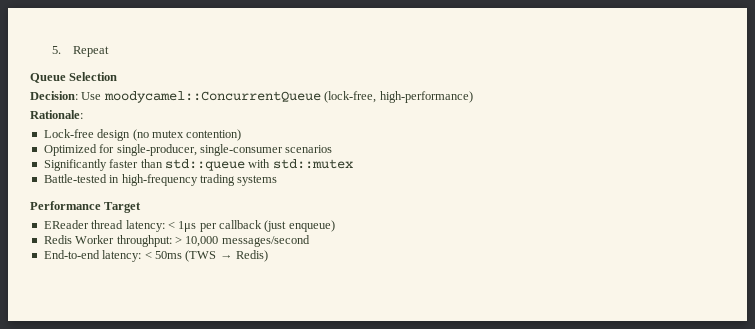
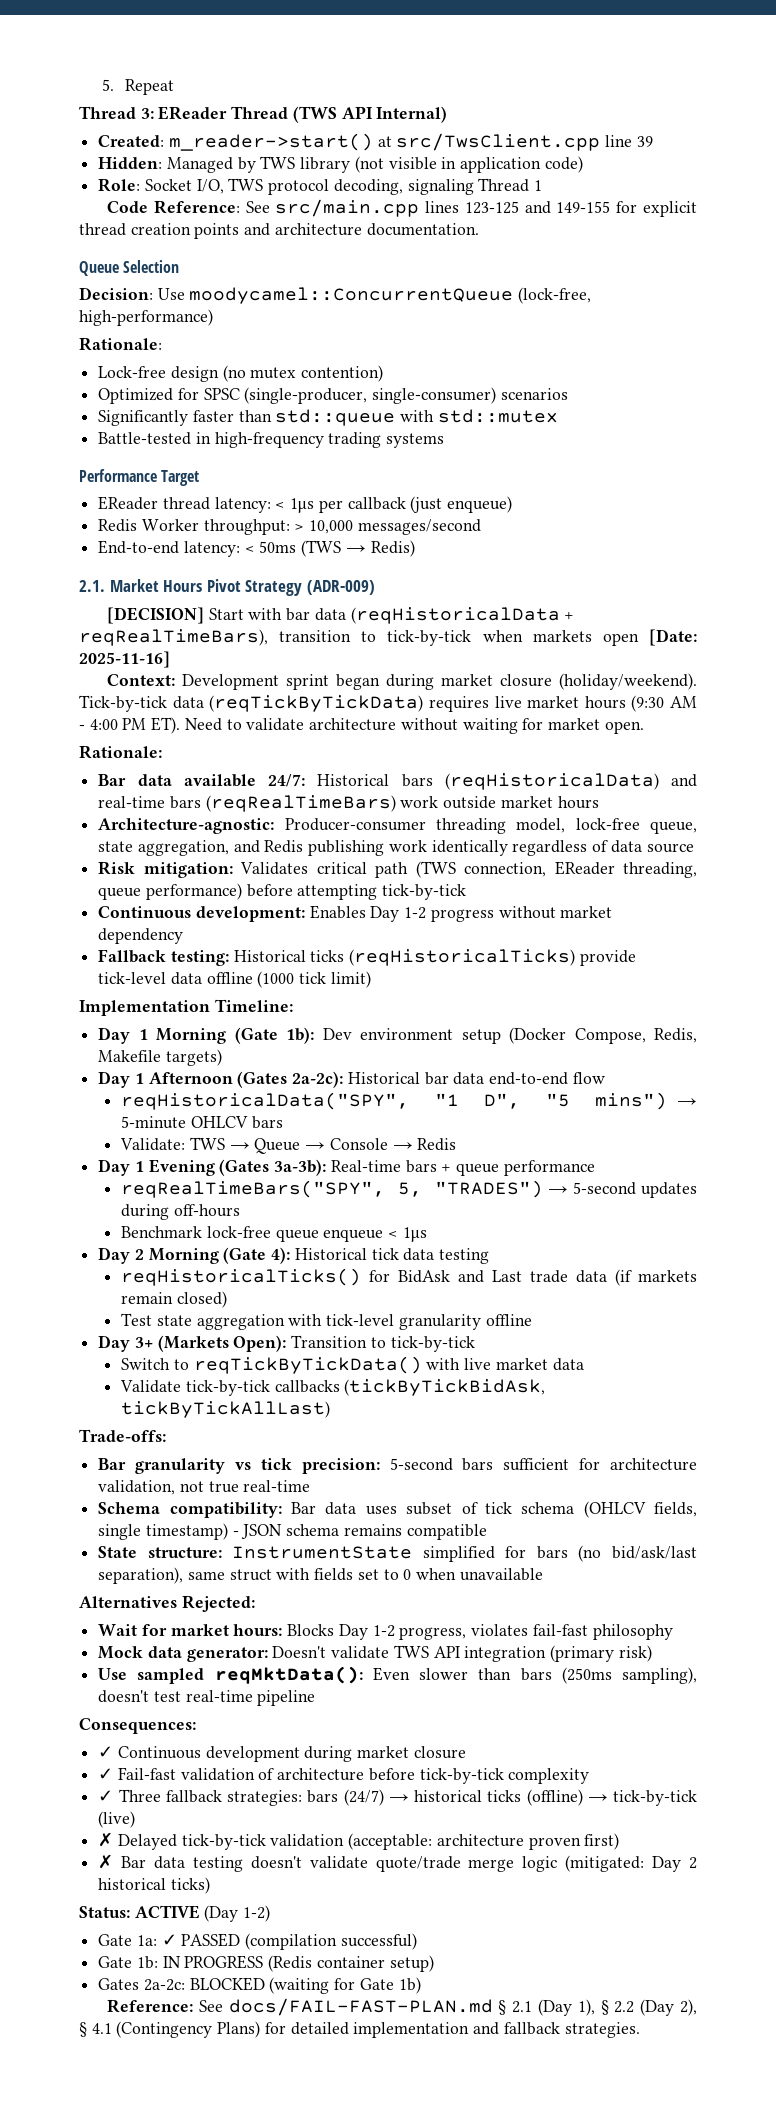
(110, 51) none -> [79,106,448,123] [98,133,653,151] [98,156,583,173] [98,178,543,195] [107,199,698,217] [79,223,479,239] // Thread 3: EReader Thread (TWS API Internal) // Created: m_reader->start() at src/TwsClient.cpp line 39 // Hidden: Managed by TWS library (not visible in application code) // Role: Socket I/O, TWS protocol decoding, signaling Thread 1 // Code Reference: See src/main.cpp lines 123-125 and 149-155 for explicit thread creation points and architecture documentation.
[116,144,283,156] single-producer, single-consumer -> [203,387,497,404] SPSC (single-producer, single-consumer)
(268, 256) none -> [79,579,375,596] [107,607,575,624] [79,629,697,646] [79,651,170,668] [107,673,697,690] [79,695,697,712] [79,717,644,734] [79,745,162,759] [98,773,697,790] [98,795,599,812] [98,818,698,834] [98,840,694,856] [98,861,697,878] [98,883,467,900] [98,905,613,922] [98,928,184,944] [98,949,636,966] [98,971,371,988] [79,999,293,1016] [98,1027,698,1044] [98,1049,222,1066] [98,1071,605,1088] [121,1092,697,1110] [121,1116,283,1129] [120,1137,457,1154] [98,1159,595,1176] [121,1180,698,1198] [121,1204,240,1220] [121,1226,427,1242] [98,1247,490,1264] [121,1268,698,1286] [121,1291,227,1308] [121,1313,532,1330] [98,1335,475,1352] [121,1356,584,1374] [120,1379,546,1396] [121,1401,331,1418] [79,1429,166,1442] [98,1458,697,1474] [98,1480,311,1495] [98,1501,697,1518] [98,1523,487,1540] [98,1545,697,1562] [98,1567,543,1584] [79,1595,255,1612] [98,1624,673,1640] [98,1645,652,1662] [98,1666,697,1684] [98,1690,316,1706] [79,1718,196,1734] [98,1746,466,1762] [98,1767,590,1784] [98,1789,697,1806] [98,1811,136,1828] [98,1832,620,1850] [98,1854,697,1872] [98,1877,210,1894] [79,1905,271,1922] [98,1933,417,1950] [98,1955,434,1972] [98,1977,421,1994] [107,1998,697,2016] [79,2021,640,2038] // 2.1. Market Hours Pivot Strategy (ADR-009) // [DECISION] Start with bar data (reqHistoricalData + reqRealTimeBars), transition to tick-by-tick when markets open [Date: 2025-11-16] // Context: Development sprint began during market closure (holiday/weekend). Tick-by-tick data (reqTickByTickData) requires live market hours (9:30 AM - 4:00 PM ET). Need to validate architecture without waiting for market open. // Rationale: // Bar data available 24/7: Historical bars (reqHistoricalData) and real-time bars (reqRealTimeBars) work outside market hours // Architecture-agnostic: Producer-consumer threading model, lock-free queue, state aggregation, and Redis publishing work identically regardless of data source // Risk mitigation: Validates critical path (TWS connection, EReader threading, queue performance) before attempting tick-by-tick // Continuous development: Enables Day 1-2 progress without market dependency // Fallback testing: Historical ticks (reqHistoricalTicks) provide tick-level data offline (1000 tick limit) // Implementation Timeline: // Day 1 Morning (Gate 1b): Dev environment setup (Docker Compose, Redis, Makefile targets) // Day 1 Afternoon (Gates 2a-2c): Historical bar data end-to-end flow // reqHistoricalData("SPY", "1 D", "5 mins") → 5-minute OHLCV bars // Validate: TWS → Queue → Console → Redis // Day 1 Evening (Gates 3a-3b): Real-time bars + queue performance // reqRealTimeBars("SPY", 5, "TRADES") → 5-second updates during off-hours // Benchmark lock-free queue enqueue < 1μs // Day 2 Morning (Gate 4): Historical tick data testing // reqHistoricalTicks() for BidAsk and Last trade data (if markets remain closed) // Test state aggregation with tick-level granularity offline // Day 3+ (Markets Open): Transition to tick-by-tick // Switch to reqTickByTickData() with live market data // Validate tick-by-tick callbacks (tickByTickBidAsk, tickByTickAllLast) // Trade-offs: // Bar granularity vs tick precision: 5-second bars sufficient for architecture validation, not true real-time // Schema compatibility: Bar data uses subset of tick schema (OHLCV fields, single timestamp) - JSON schema remains compatible // State structure: InstrumentState simplified for bars (no bid/ask/last separation), same struct with fields set to 0 when unavailable // Alternatives Rejected: // Wait for market hours: Blocks Day 1-2 progress, violates fail-fast philosophy // Mock data generator: Doesn't validate TWS API integration (primary risk) // Use sampled reqMktData(): Even slower than bars (250ms sampling), doesn't test real-time pipeline // Consequences: // ✓ Continuous development during market closure // ✓ Fail-fast validation of architecture before tick-by-tick complexity // ✓ Three fallback strategies: bars (24/7) → historical ticks (offline) → tick-by-tick (live) // ✗ Delayed tick-by-tick validation (acceptable: architecture proven first) // ✗ Bar data testing doesn't validate quote/trade merge logic (mitigated: Day 2 historical ticks) // Status: ACTIVE (Day 1-2) // Gate 1a: ✓ PASSED (compilation successful) // Gate 1b: IN PROGRESS (Redis container setup) // Gates 2a-2c: BLOCKED (waiting for Gate 1b) // Reference: See docs/FAIL-FAST-PLAN.md § 2.1 (Day 1), § 2.2 (Day 2), § 4.1 (Contingency Plans) for detailed implementation and fallback strategies.

